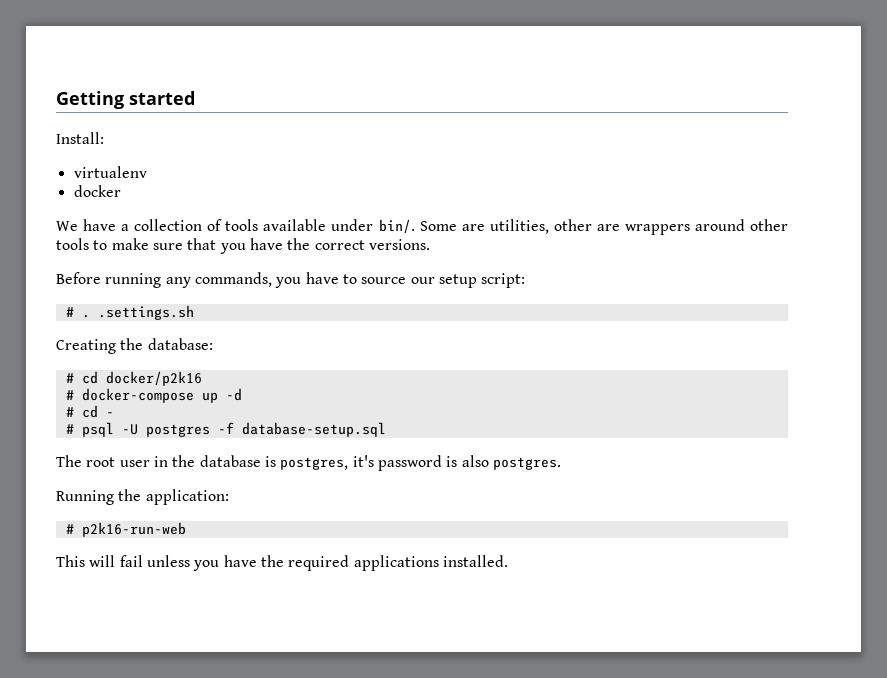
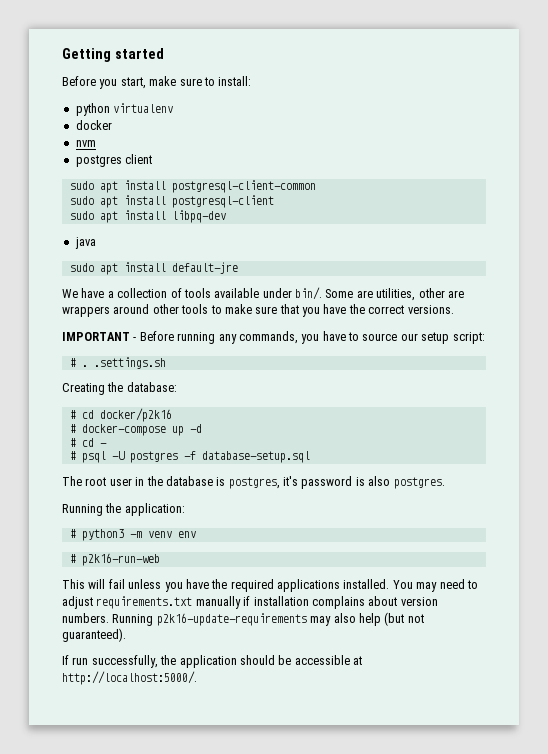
[56,132,104,144] [73,166,147,178] [73,185,121,197] Install: // virtualenv // docker -> [62,76,252,89] [75,103,174,116] [75,120,112,130] [75,140,96,147] [75,154,153,167] [69,180,316,193] [69,195,274,208] [69,210,226,223] [74,237,96,249] [69,262,238,275] Before you start, make sure to install: // python virtualenv // docker // nvm // postgres client // sudo apt install postgresql-client-common // sudo apt install postgresql-client // sudo apt install libpq-dev // java // sudo apt install default-jre
(430, 244) none -> [62,332,137,341] IMPORTANT -
(229, 497) none -> [69,529,196,541] // # python3 -m venv env
(508, 561) none -> [392,579,478,592] [62,596,438,609] [62,612,424,626] [62,628,126,642] [62,655,362,668] [62,671,197,685] You may need to adjust requirements.txt manually if installation complains about version numbers. Running p2k16-update-requirements may also help (but not guaranteed). // If run successfully, the application should be accessible at http://localhost:5000/.

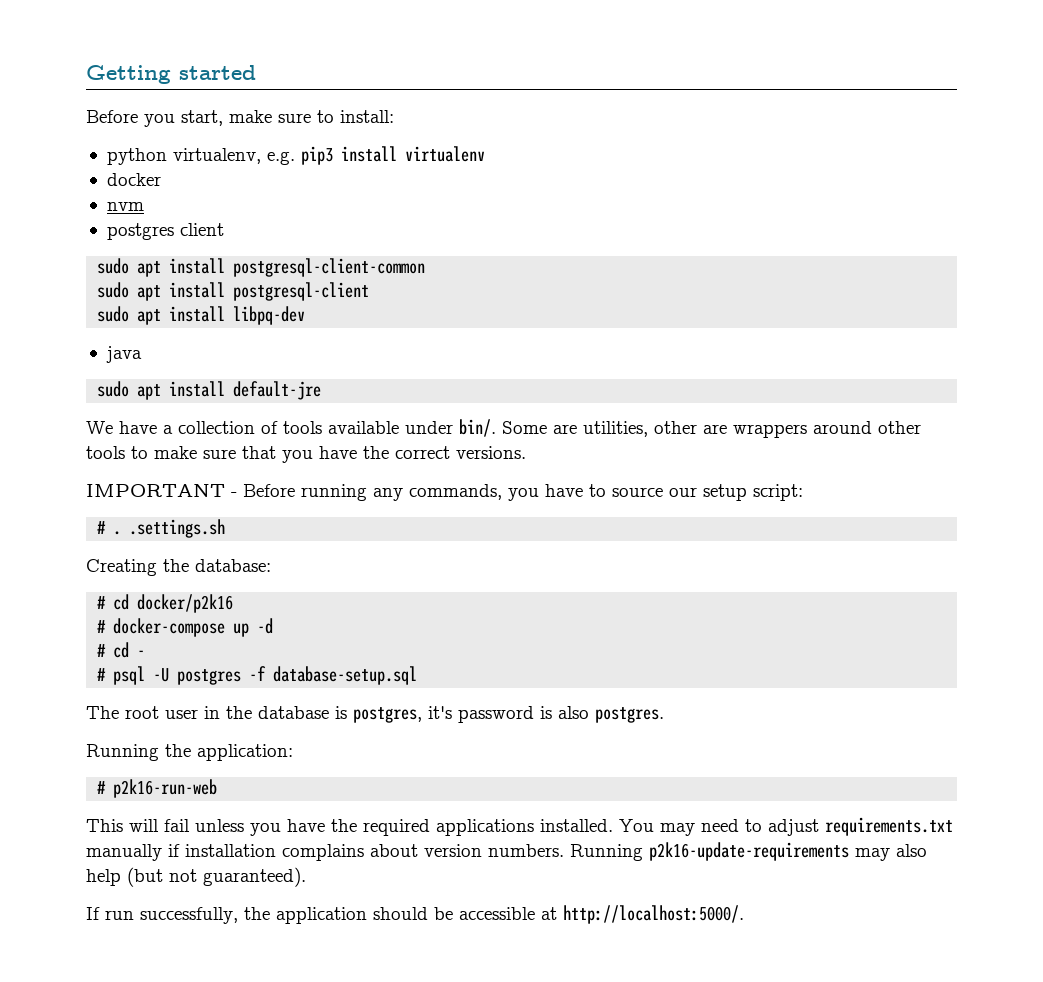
(110, 109) none -> [172,146,397,165] virtualenv, e.g. pip3 install
[69,529,196,541] // # python3 -m venv env -> (293, 752) none

